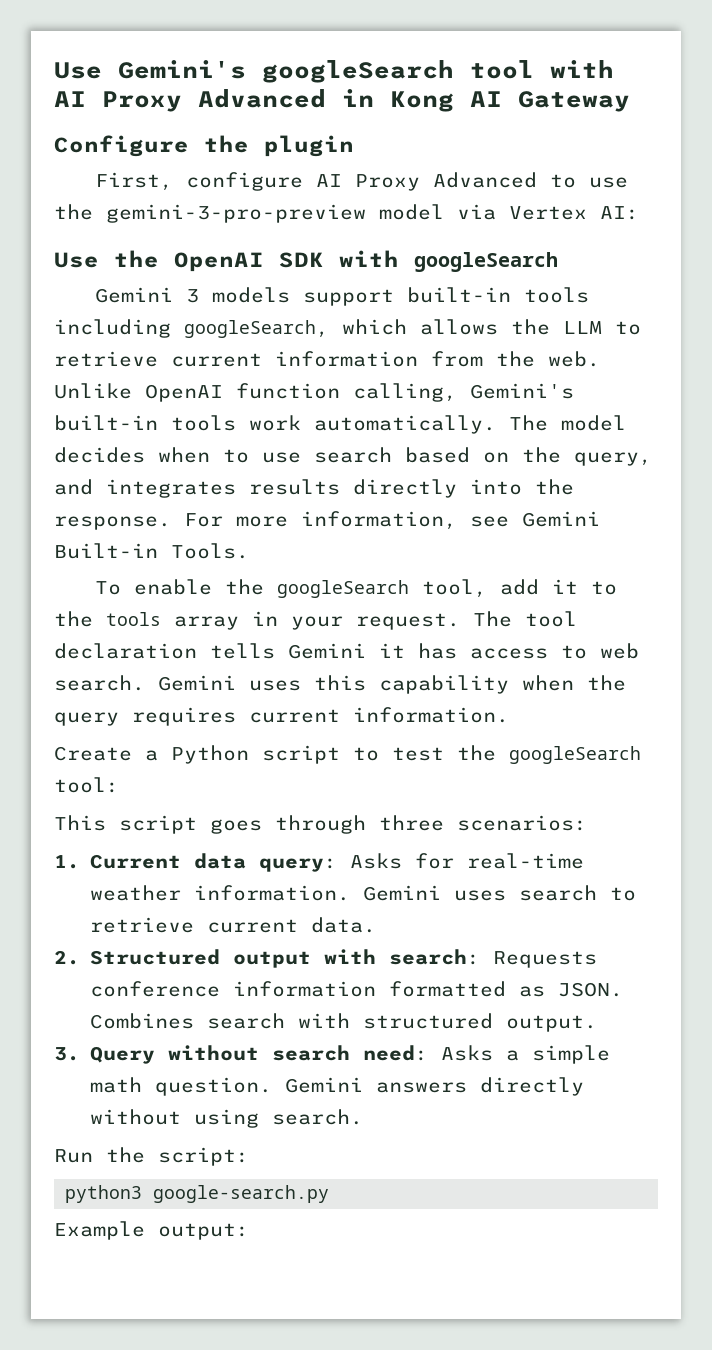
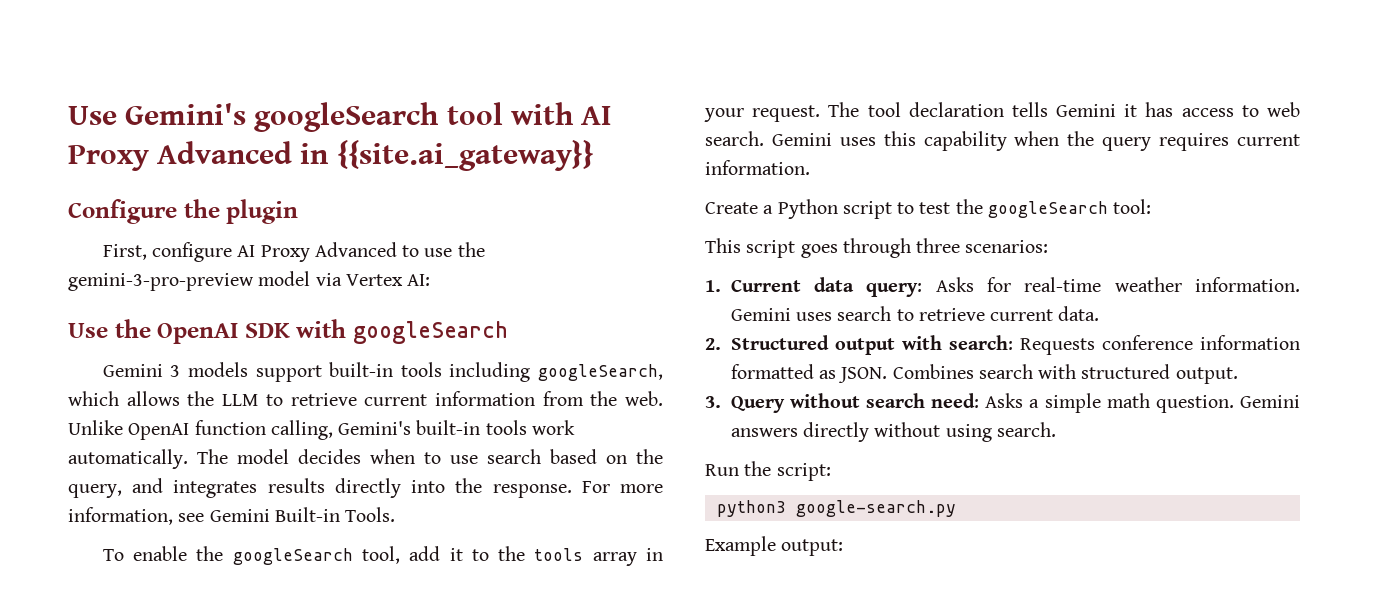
[390,91,630,112] Kong AI Gateway -> [336,140,594,171] {{site.ai_gateway}}

